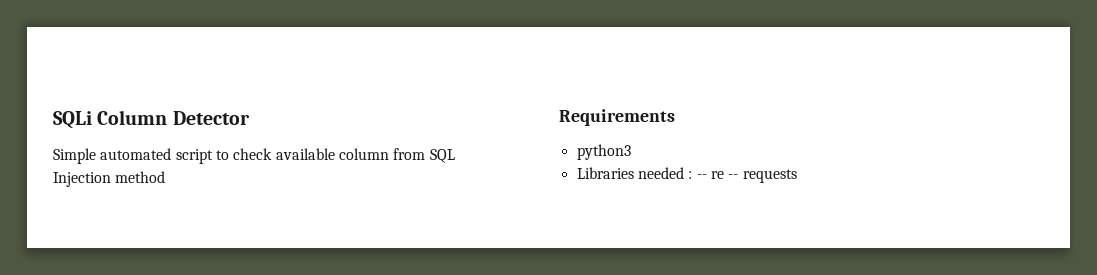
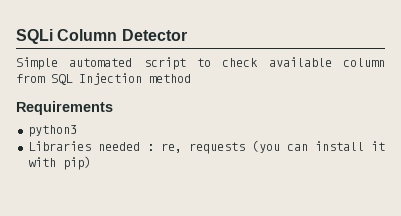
[696,169,797,183] -- re -- requests -> [160,140,385,154] [27,156,91,170] re, requests (you can install it with pip)

